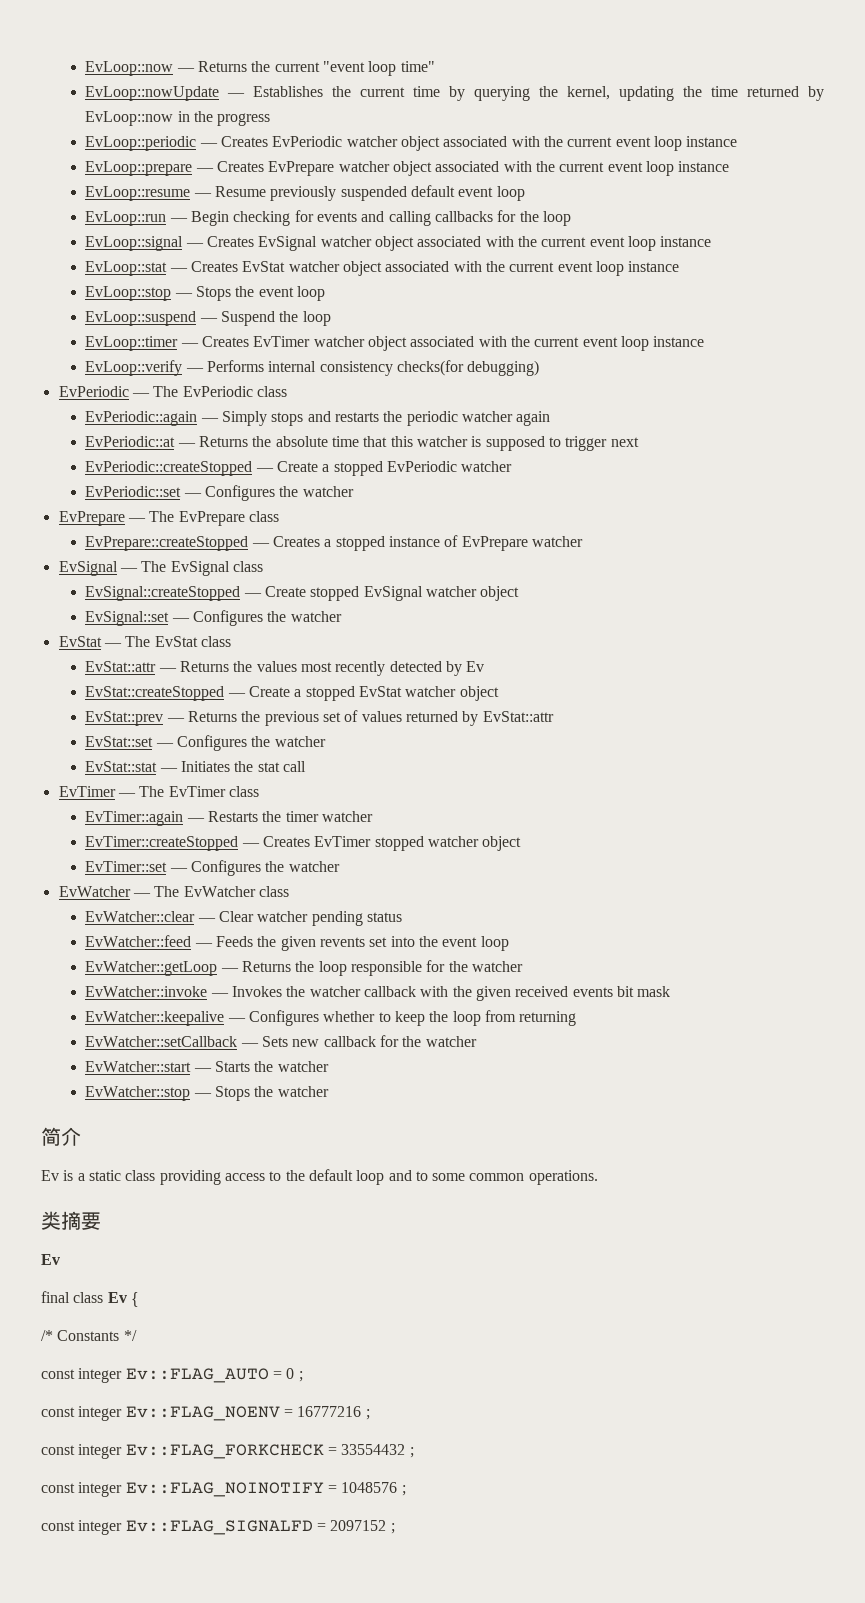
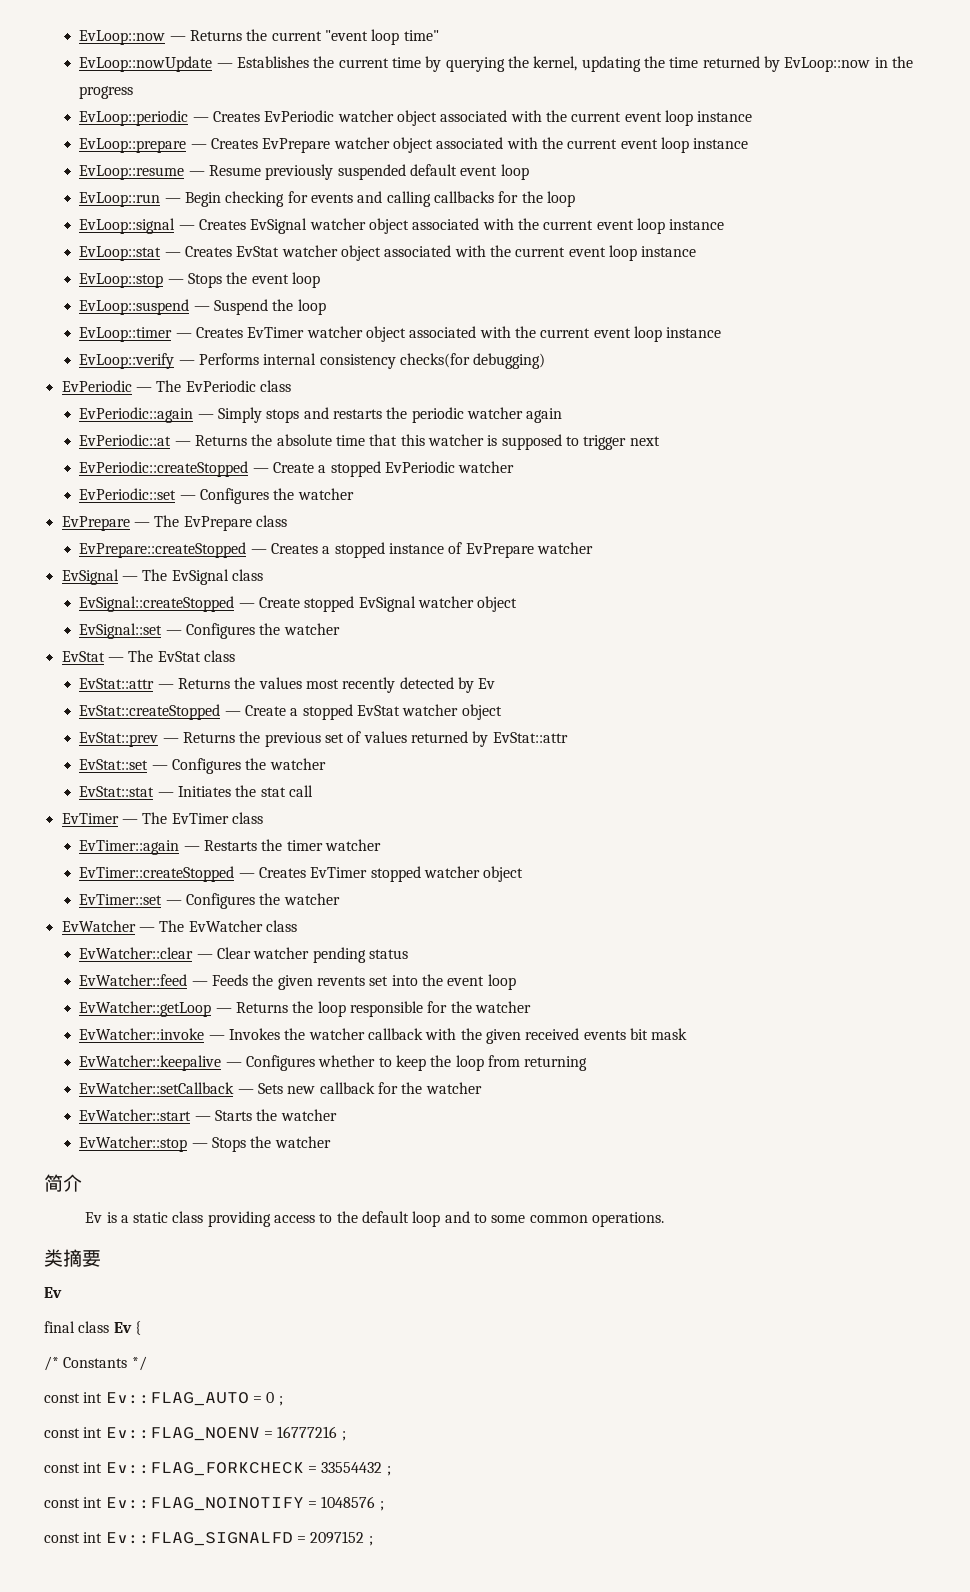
[78,1368,123,1383] integer -> [83,1392,103,1403] int
[78,1406,123,1421] integer -> [83,1427,103,1438] int
[78,1444,123,1459] integer -> [83,1462,103,1473] int
[78,1482,123,1497] integer -> [83,1497,103,1508] int
[78,1520,123,1535] integer -> [83,1532,103,1543] int

